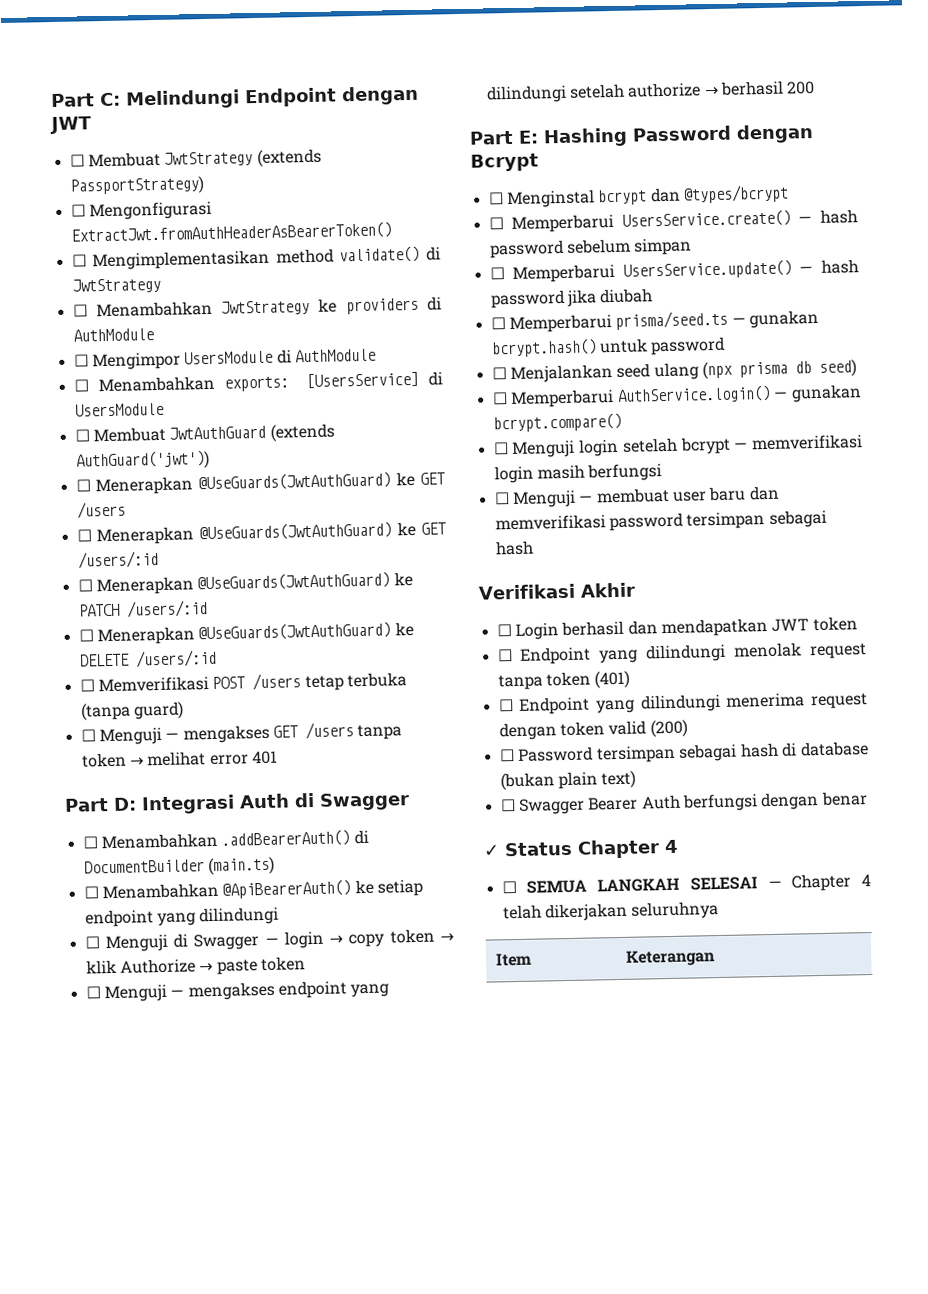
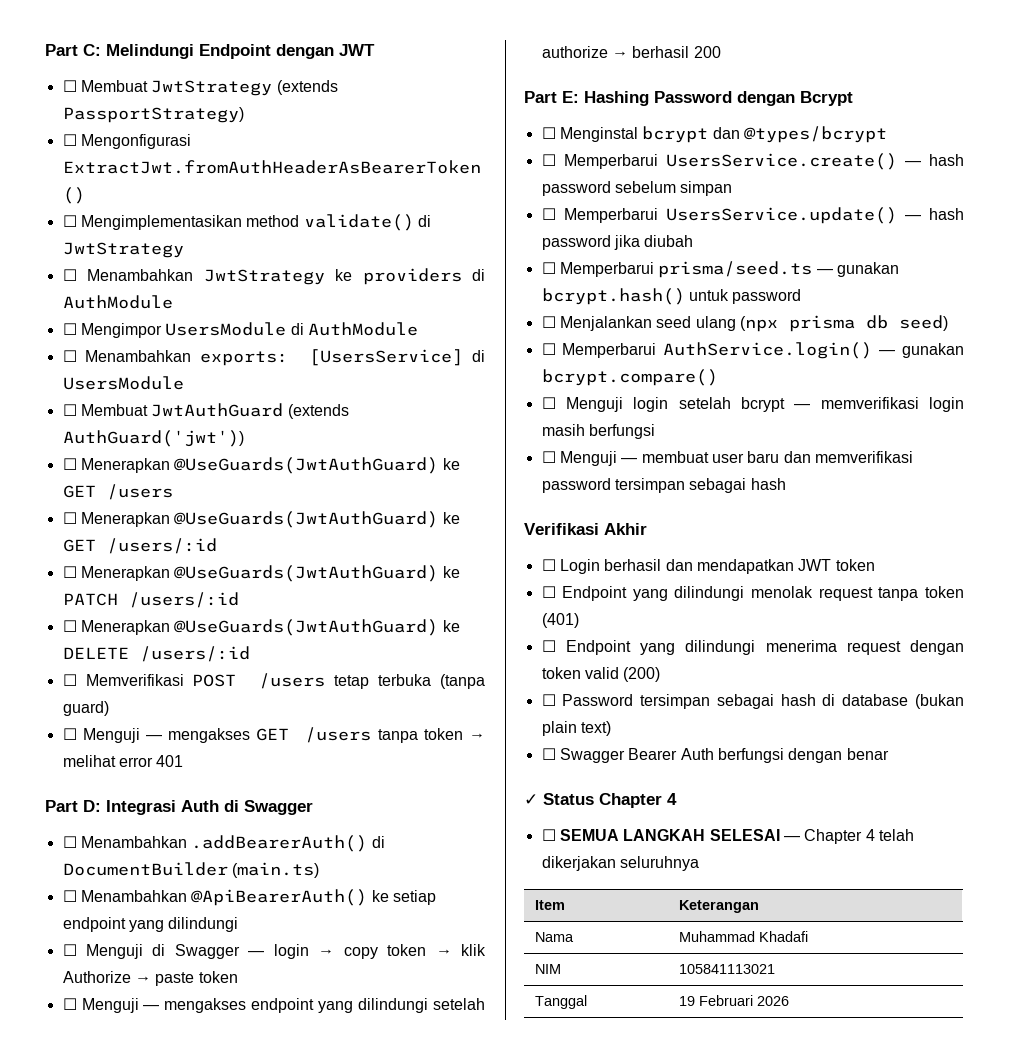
(715, 958) none -> [535,932,575,942] [679,931,809,942] [535,964,562,974] [679,964,776,974] [535,995,588,1009] [679,995,790,1006] // Nama | Muhammad Khadafi // NIM | 105841113021 // Tanggal | 19 Februari 2026

